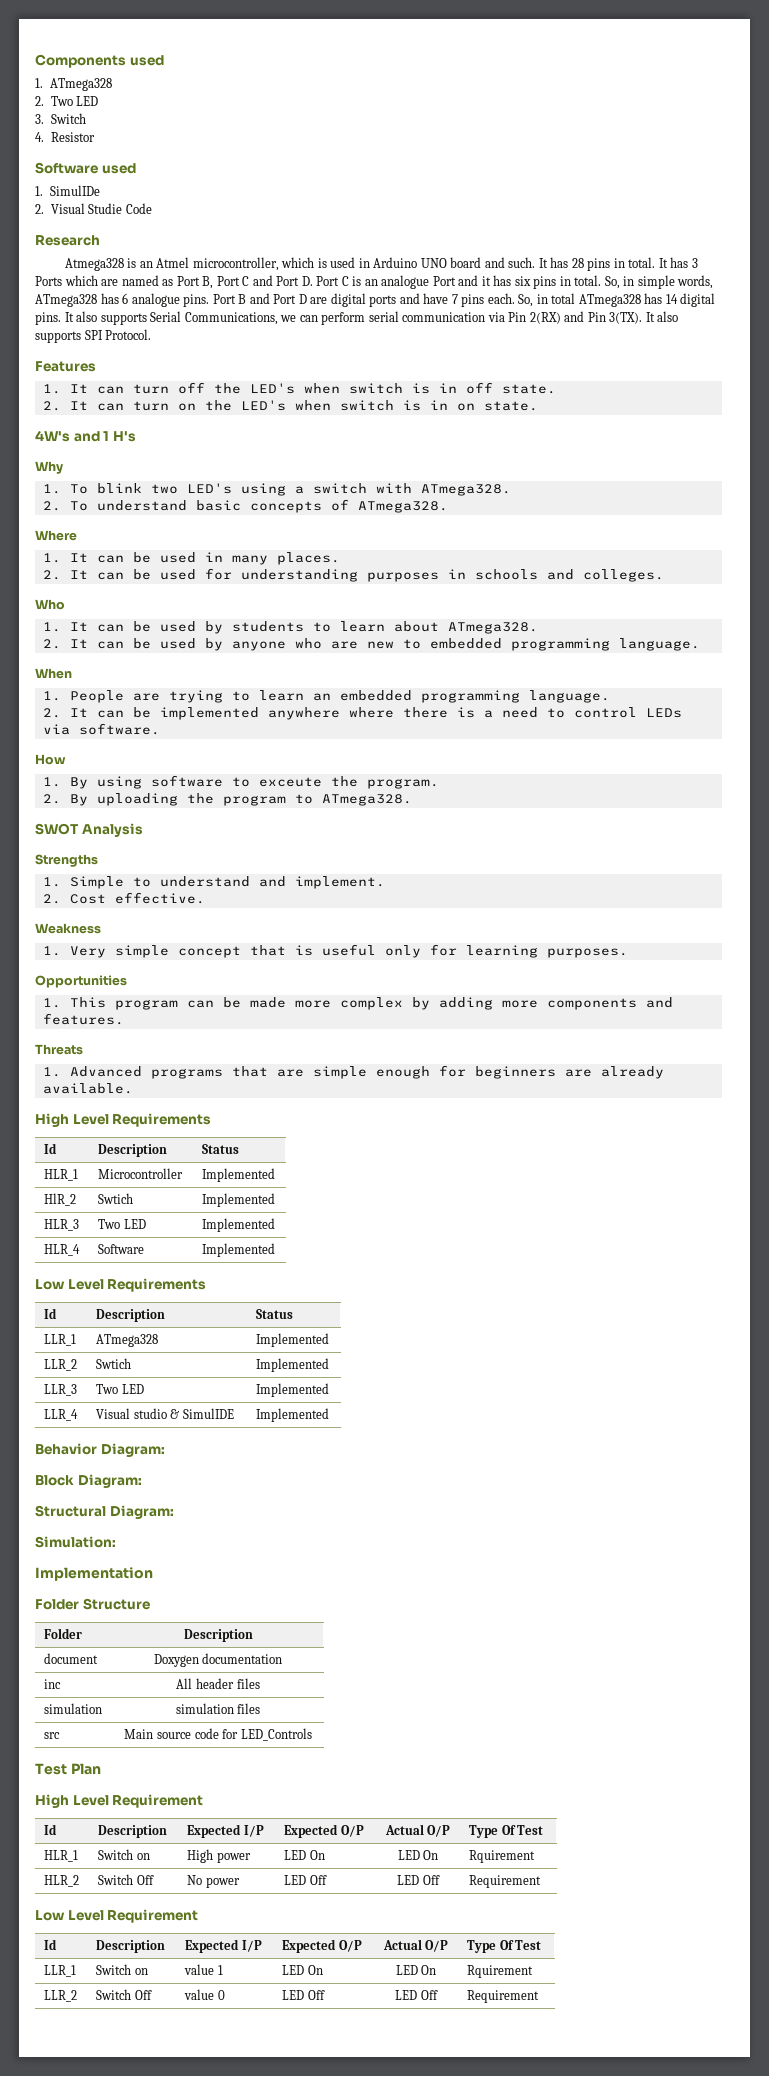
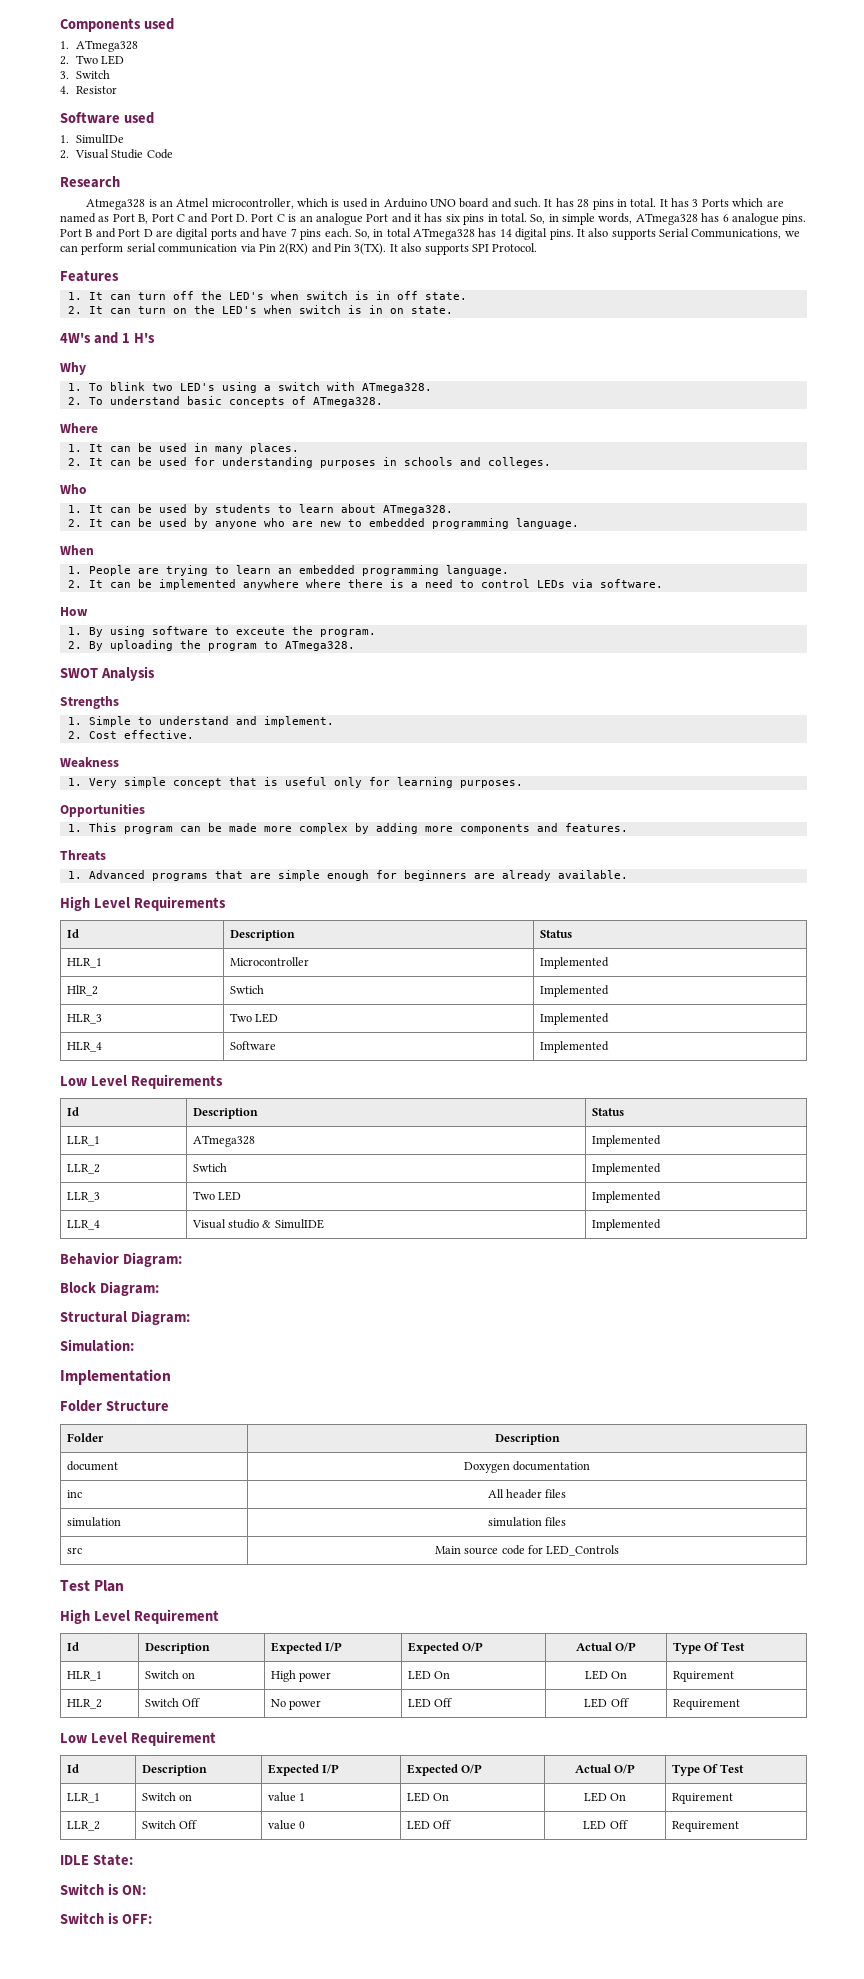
(540, 1996) none -> [60,1854,133,1866] [60,1883,146,1895] [60,1912,152,1924] // IDLE State: // Switch is ON: // Switch is OFF:

